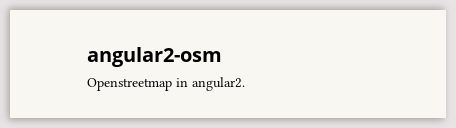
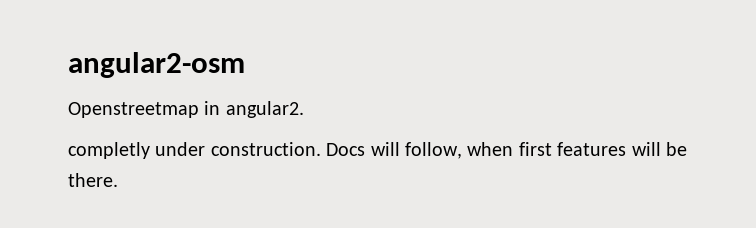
(245, 84) none -> [68,142,687,159] [68,173,118,187] // completly under construction. Docs will follow, when first features will be there.

